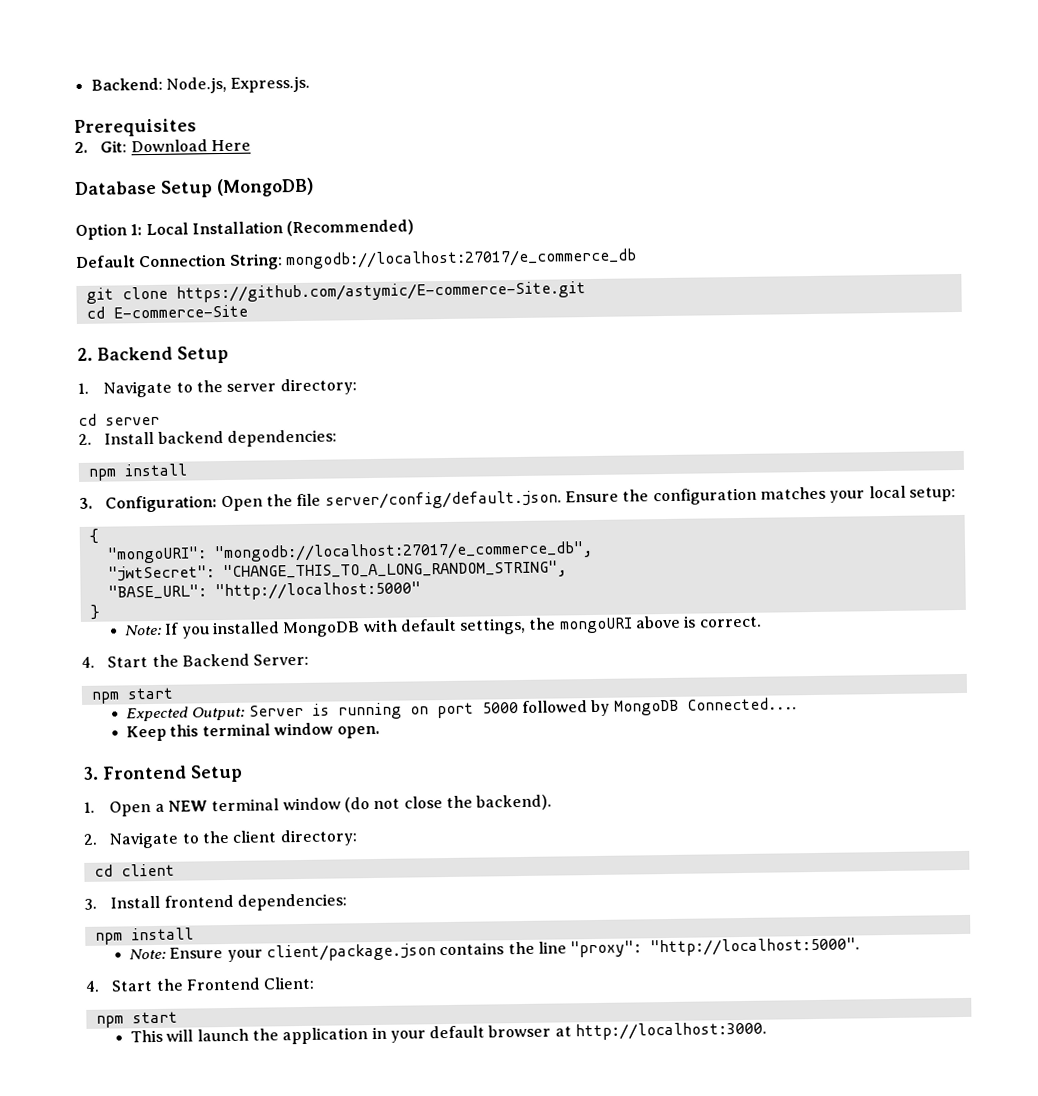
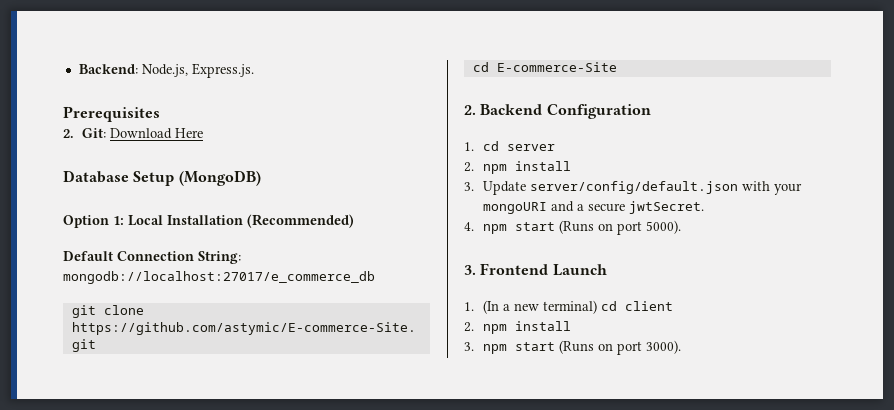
[177,345,229,364] [77,378,357,398] Setup // 1. Navigate to the server directory: // -> [546,104,651,119] [464,142,474,151] Configuration // 1.
[104,429,337,447] [87,463,187,481] [79,485,956,513] [88,528,99,544] [106,541,593,564] [107,560,567,582] [107,581,421,601] [89,604,100,620] [124,615,762,639] [81,653,310,668] [90,687,174,704] [125,697,797,722] [125,722,381,742] Install backend dependencies: // npm install // 3. Configuration: Open the file server/config/default.json. Ensure the configuration matches your local setup: // { // "mongoURI": "mongodb://localhost:27017/e_commerce_db", // "jwtSecret": "CHANGE_THIS_TO_A_LONG_RANDOM_STRING", // "BASE_URL": "http://localhost:5000" // } // Note: If you installed MongoDB with default settings, the mongoURI above is correct. // 4. Start the Backend Server: // npm start // Expected Output: Server is running on port 5000 followed by MongoDB Connected.... // Keep this terminal window open. -> [482,161,571,174] [464,181,802,195] [482,201,704,214] [464,220,681,235] npm install // 3. Update server/config/default.json with your mongoURI and a secure jwtSecret. // 4. npm start (Runs on port 5000).
[190,764,243,783] [83,794,553,817] [83,829,358,849] [93,863,175,877] [84,893,347,911] [94,927,194,945] [128,937,861,963] [85,976,315,992] [95,1011,178,1028] [129,1021,768,1045] Setup // 1. Open a NEW terminal window (do not close the backend). // 2. Navigate to the client directory: // cd client // 3. Install frontend dependencies: // npm install // Note: Ensure your client/package.json contains the line "proxy": "http://localhost:5000". // 4. Start the Frontend Client: // npm start // This will launch the application in your default browser at http://localhost:3000. -> [552,264,607,276] [464,300,673,314] [464,321,571,334] [464,340,681,355] Launch // 1. (In a new terminal) cd client // 2. npm install // 3. npm start (Runs on port 3000).

